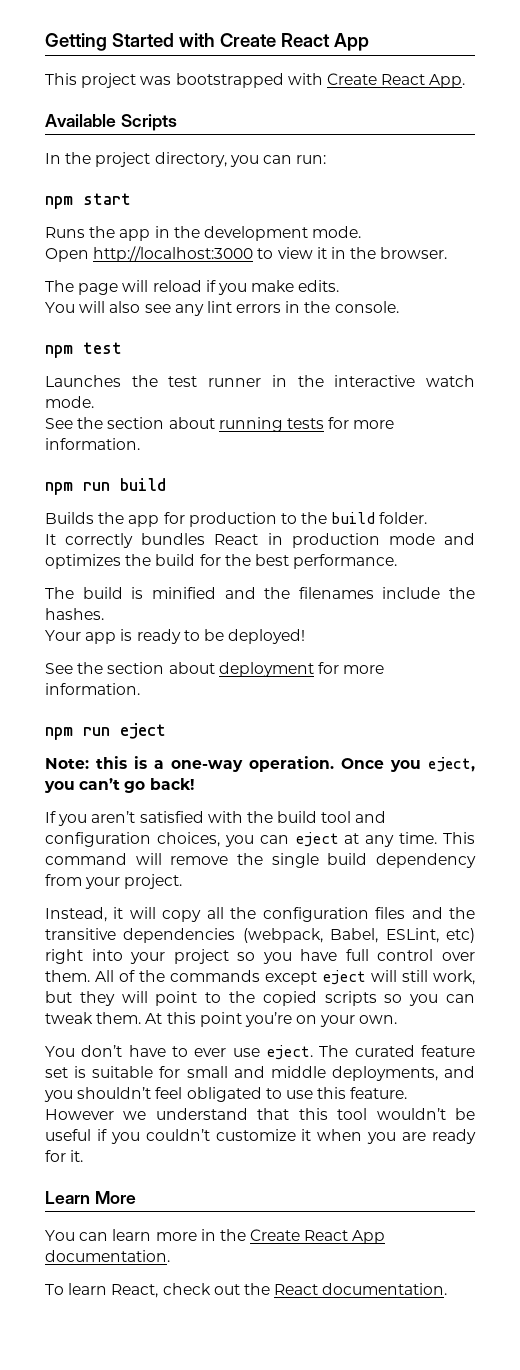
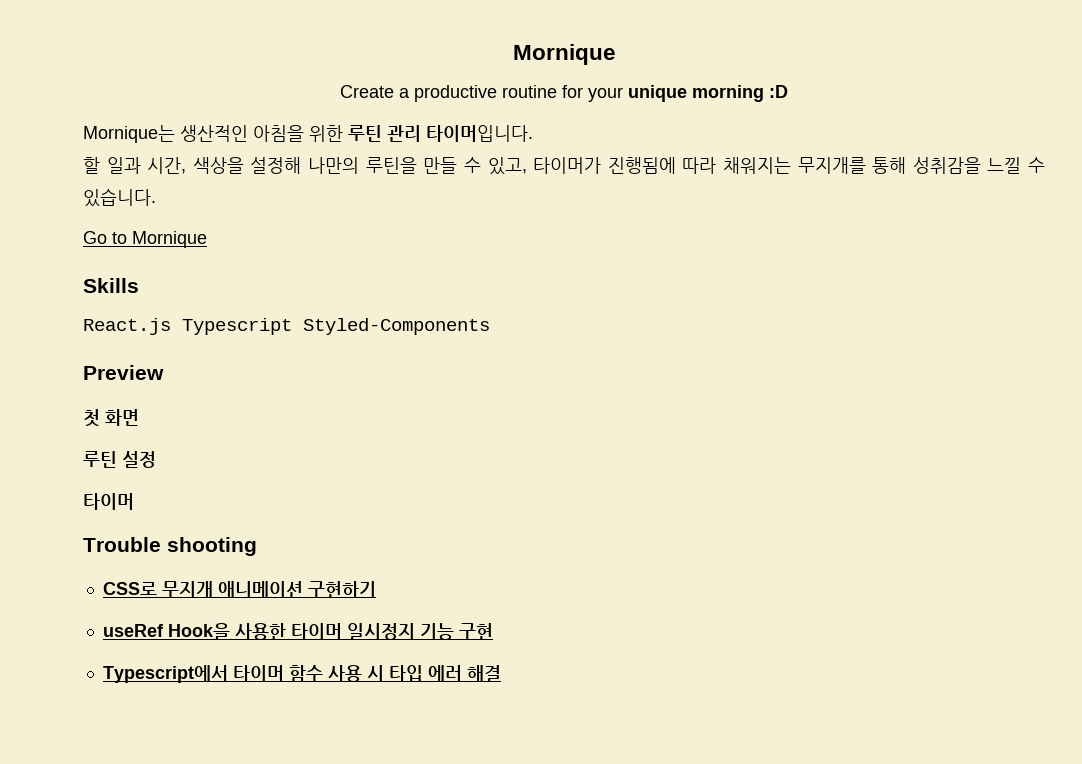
[45,33,369,51] [45,73,466,88] [45,114,177,131] [45,152,327,167] [45,193,131,209] [45,226,362,241] [45,246,448,262] [45,280,340,295] [45,301,399,316] [45,342,122,358] [45,375,475,387] [45,396,94,408] [45,417,395,432] [45,438,140,450] [45,478,166,495] [45,512,428,527] [45,533,475,548] [45,554,398,569] [45,587,475,599] [45,608,104,620] [45,629,306,644] [45,662,385,677] [45,683,140,695] [45,723,166,740] [45,756,475,772] [44,778,194,793] [45,811,387,826] [45,832,475,847] [45,853,476,868] [45,874,183,889] [45,907,476,922] [45,928,475,943] [45,949,475,964] [45,970,475,985] [45,991,476,1006] [45,1012,398,1027] [45,1045,475,1060] [45,1066,475,1081] [44,1087,408,1102] [45,1108,475,1120] [45,1129,477,1144] [45,1150,84,1162] [45,1191,136,1204] [45,1229,386,1244] [45,1250,170,1262] [45,1283,448,1298] Getting Started with Create React App // This project was bootstrapped with Create React App. // Available Scripts // In the project directory, you can run: // npm start // Runs the app in the development mode. // Open http://localhost:3000 to view it in the browser. // The page will reload if you make edits. // You will also see any lint errors in the console. // npm test // Launches the test runner in the interactive watch mode. // See the section about running tests for more information. // npm run build // Builds the app for production to the build folder. // It correctly bundles React in production mode and optimizes the build for the best performance. // The build is minified and the filenames include the hashes. // Your app is ready to be deployed! // See the section about deployment for more information. // npm run eject // Note: this is a one-way operation. Once you eject, you can’t go back! // If you aren’t satisfied with the build tool and configuration choices, you can eject at any time. This command will remove the single build dependency from your project. // Instead, it will copy all the configuration files and the transitive dependencies (webpack, Babel, ESLint, etc) right into your project so you have full control over them. All of the commands except eject will still work, but they will point to the copied scripts so you can tweak them. At this point you’re on your own. // You don’t have to ever use eject. The curated feature set is suitable for small and middle deployments, and you shouldn’t feel obligated to use this feature. However we understand that this tool wouldn’t be useful if you couldn’t customize it when you are ready for it. // Learn More // You can learn more in the Create React App documentation. // To learn React, check out the React documentation. -> [512,44,616,65] [340,85,788,102] [83,125,533,143] [83,157,1045,175] [83,188,156,207] [83,231,207,248] [83,278,139,293] [83,318,490,335] [83,365,164,380] [83,409,139,427] [83,451,156,468] [83,493,134,510] [83,537,257,556] [102,581,376,598] [102,623,493,640] [102,665,501,683] Mornique // Create a productive routine for your unique morning :D // Mornique는 생산적인 아침을 위한 루틴 관리 타이머입니다. // 할 일과 시간, 색상을 설정해 나만의 루틴을 만들 수 있고, 타이머가 진행됨에 따라 채워지는 무지개를 통해 성취감을 느낄 수 있습니다. // Go to Mornique // Skills // React.js Typescript Styled-Components // Preview // 첫 화면 // 루틴 설정 // 타이머 // Trouble shooting // CSS로 무지개 애니메이션 구현하기 // useRef Hook을 사용한 타이머 일시정지 기능 구현 // Typescript에서 타이머 함수 사용 시 타입 에러 해결

